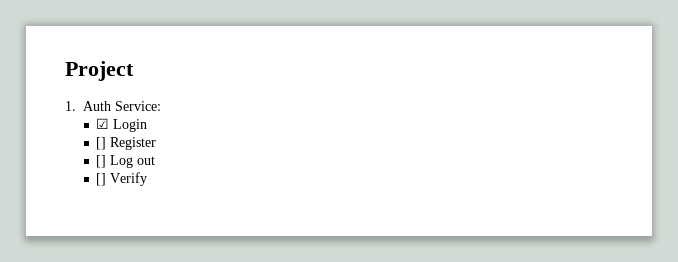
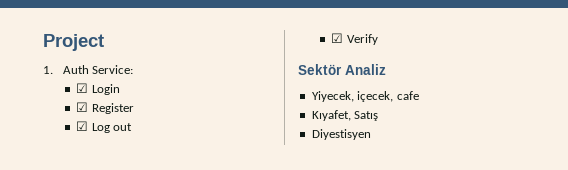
[96,137,107,150] [] -> [76,102,89,112] ☑
[96,155,107,168] [] -> [76,121,89,131] ☑
[96,173,107,186] [] -> [331,33,344,43] ☑
(148, 179) none -> [298,64,386,75] [311,91,419,102] [311,110,379,121] [311,129,371,140] // Sektör Analiz // Yiyecek, içecek, cafe // Kıyafet, Satış // Diyestisyen

